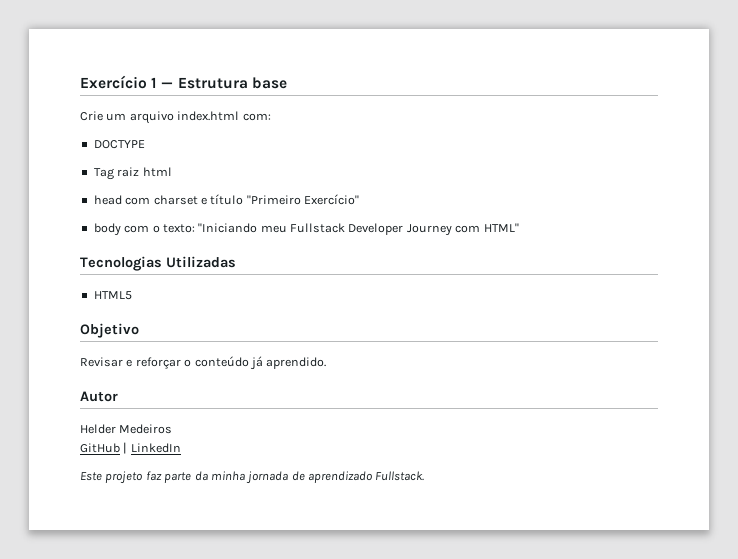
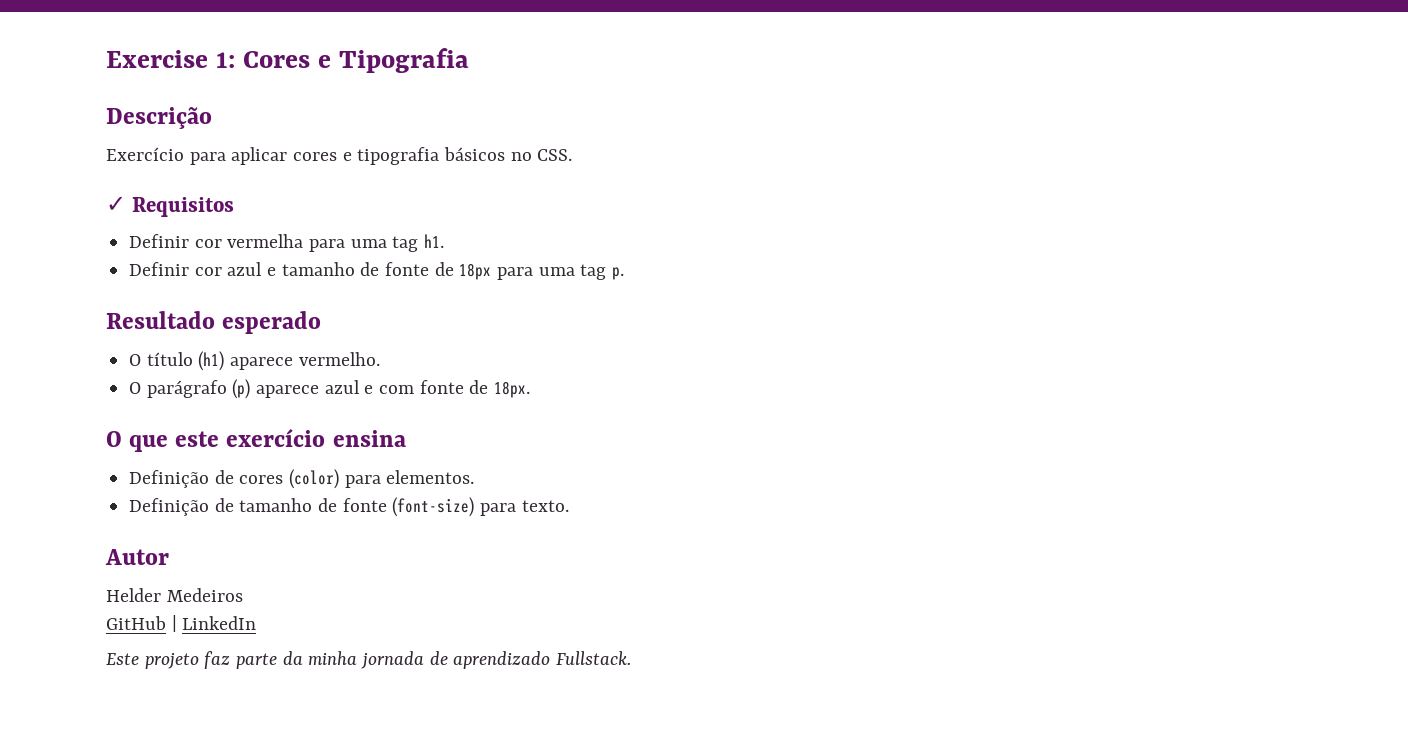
[80,75,287,89] [80,111,271,124] [93,140,145,149] [93,167,172,180] [93,194,359,205] [93,223,519,236] [80,256,236,271] [93,291,132,300] [80,323,139,338] [80,356,327,370] Exercício 1 — Estrutura base // Crie um arquivo index.html com: // DOCTYPE // Tag raiz html // head com charset e título "Primeiro Exercício" // body com o texto: "Iniciando meu Fullstack Developer Journey com HTML" // Tecnologias Utilizadas // HTML5 // Objetivo // Revisar e reforçar o conteúdo já aprendido. -> [106,48,469,73] [106,107,212,129] [106,147,573,165] [106,196,235,217] [129,234,445,252] [129,262,625,280] [106,311,322,334] [129,351,380,371] [129,379,531,399] [106,428,406,452] [129,469,475,489] [129,497,569,517] Exercise 1: Cores e Tipografia // Descrição // Exercício para aplicar cores e tipografia básicos no CSS. // ✓ Requisitos // Definir cor vermelha para uma tag h1. // Definir cor azul e tamanho de fonte de 18px para uma tag p. // Resultado esperado // O título (h1) aparece vermelho. // O parágrafo (p) aparece azul e com fonte de 18px. // O que este exercício ensina // Definição de cores (color) para elementos. // Definição de tamanho de fonte (font-size) para texto.

